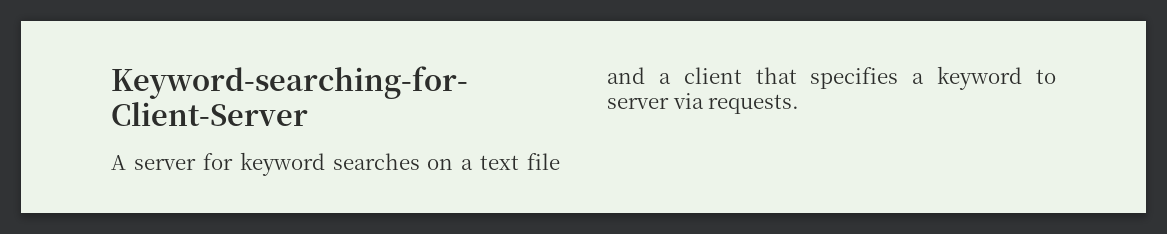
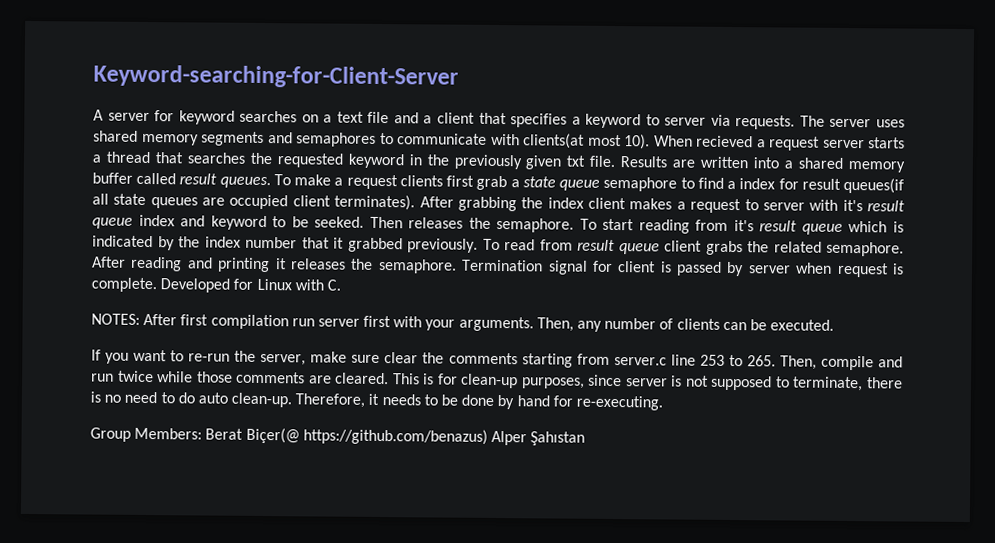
(800, 104) none -> [799,115,905,128] [93,130,905,151] [92,151,905,173] [92,172,904,194] [92,193,905,214] [92,214,904,235] [92,235,904,257] [92,256,905,278] [91,277,341,293] [91,313,835,332] [91,349,903,371] [91,370,903,392] [90,391,663,411] [90,427,586,446] The server uses shared memory segments and semaphores to communicate with clients(at most 10). When recieved a request server starts a thread that searches the requested keyword in the previously given txt file. Results are written into a shared memory buffer called result queues. To make a request clients first grab a state queue semaphore to find a index for result queues(if all state queues are occupied client terminates). After grabbing the index client makes a request to server with it's result queue index and keyword to be seeked. Then releases the semaphore. To start reading from it's result queue which is indicated by the index number that it grabbed previously. To read from result queue client grabs the related semaphore. After reading and printing it releases the semaphore. Termination signal for client is passed by server when request is complete. Developed for Linux with C. // NOTES: After first compilation run server first with your arguments. Then, any number of clients can be executed. // If you want to re-run the server, make sure clear the comments starting from server.c line 253 to 265. Then, compile and run twice while those comments are cleared. This is for clean-up purposes, since server is not supposed to terminate, there is no need to do auto clean-up. Therefore, it needs to be done by hand for re-executing. // Group Members: Berat Biçer(@ https://github.com/benazus) Alper Şahıstan

